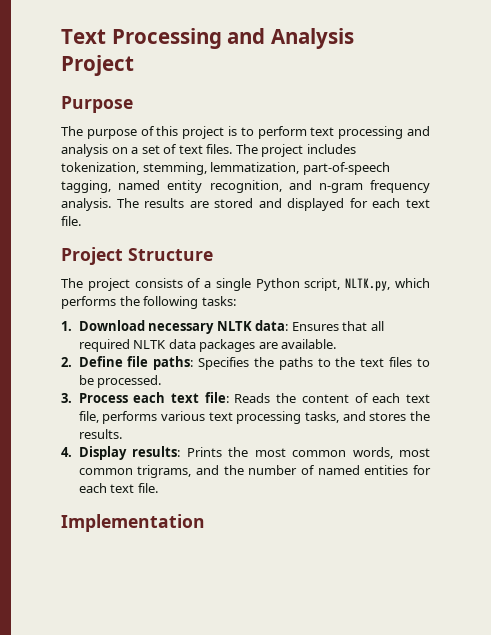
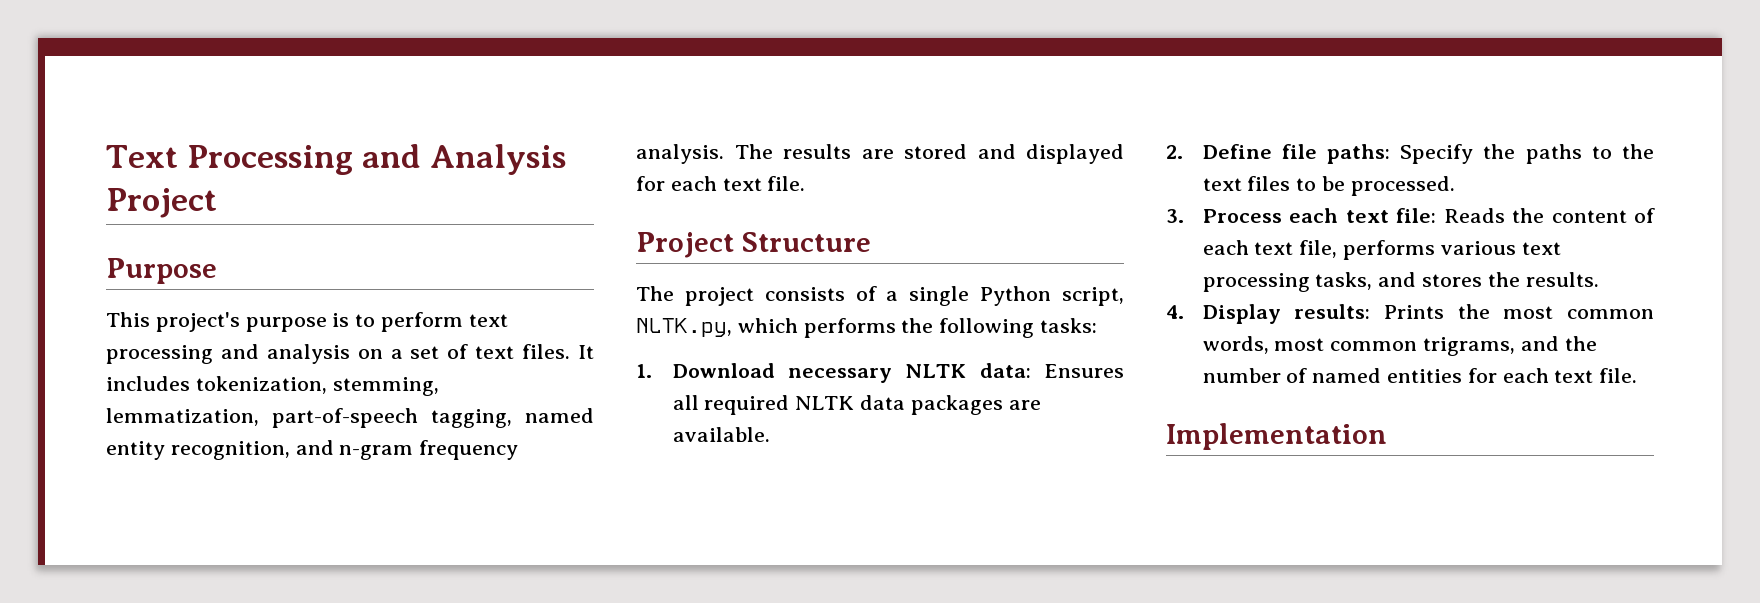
[61,126,225,139] The purpose of this project -> [106,312,327,332] This project's purpose
[235,144,304,157] The project -> [578,345,595,359] It
[342,321,368,331] that -> (1124, 371) none
[198,357,250,370] Specifies -> [1400,144,1474,164] Specify

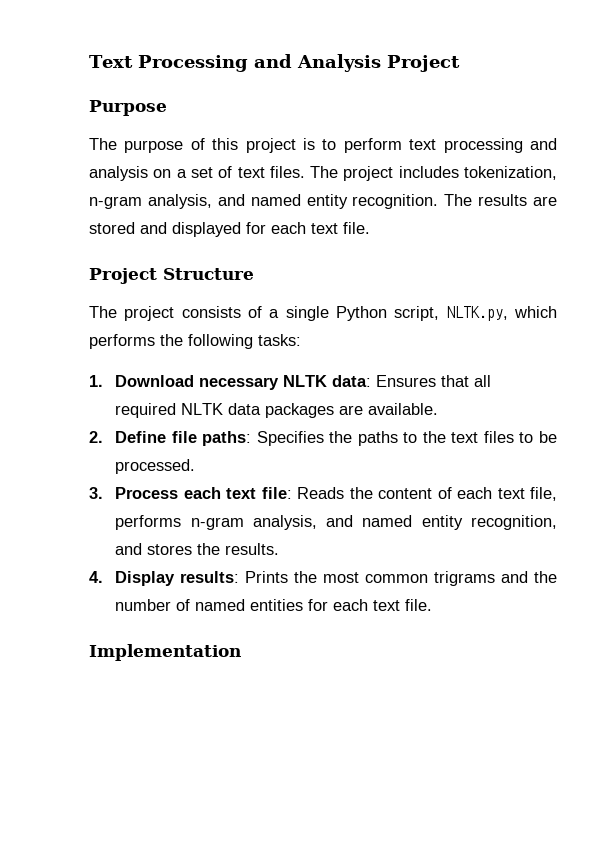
[106,312,327,332] This project's purpose -> [89,138,296,153] The purpose of this project
[578,345,595,359] [106,376,439,396] [106,408,594,428] [106,440,519,460] [636,144,724,164] It includes tokenization, stemming, lemmatization, part-of-speech tagging, named entity recognition, and n-gram frequency analysis. -> [310,166,557,181] [89,194,439,209] The project includes tokenization, n-gram analysis, and named entity recognition.
(1124, 371) none -> [441,375,470,387] that
[1400,144,1474,164] Specify -> [256,431,324,446] Specifies
[1440,241,1561,255] [1202,272,1373,292] various text processing tasks, -> [190,515,557,530] n-gram analysis, and named entity recognition,
[1202,336,1515,356] words, most common trigrams, -> [434,571,496,586] trigrams

